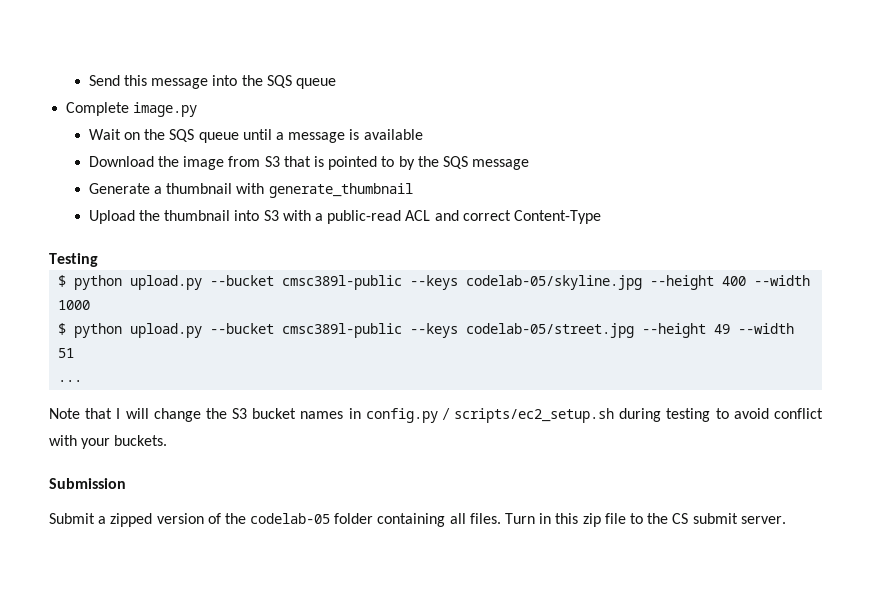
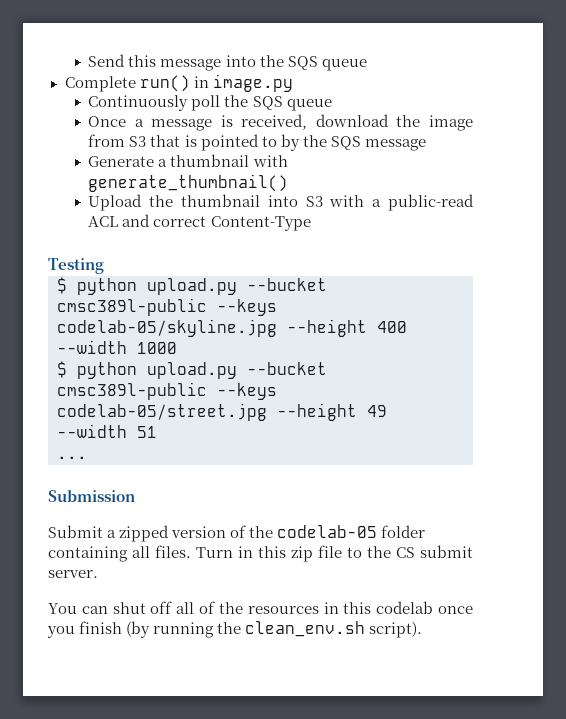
(130, 109) none -> [139,75,209,92] run() in
[88,129,272,143] Wait on the SQS queue until -> [88,95,332,111] [88,116,127,127] Continuously poll the SQS queue // Once
[363,129,423,140] [88,156,154,167] available // Download -> [241,114,389,130] received, download
[268,183,413,198] generate_thumbnail -> [88,174,289,192] generate_thumbnail()
[49,408,823,423] [49,435,168,449] // Note that I will change the S3 bucket names in config.py / scripts/ec2_setup.sh during testing to avoid conflict with your buckets. -> (87, 457) none
(786, 520) none -> [48,601,473,614] [47,621,423,638] // You can shut off all of the resources in this codelab once you finish (by running the clean_env.sh script).

